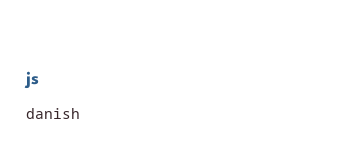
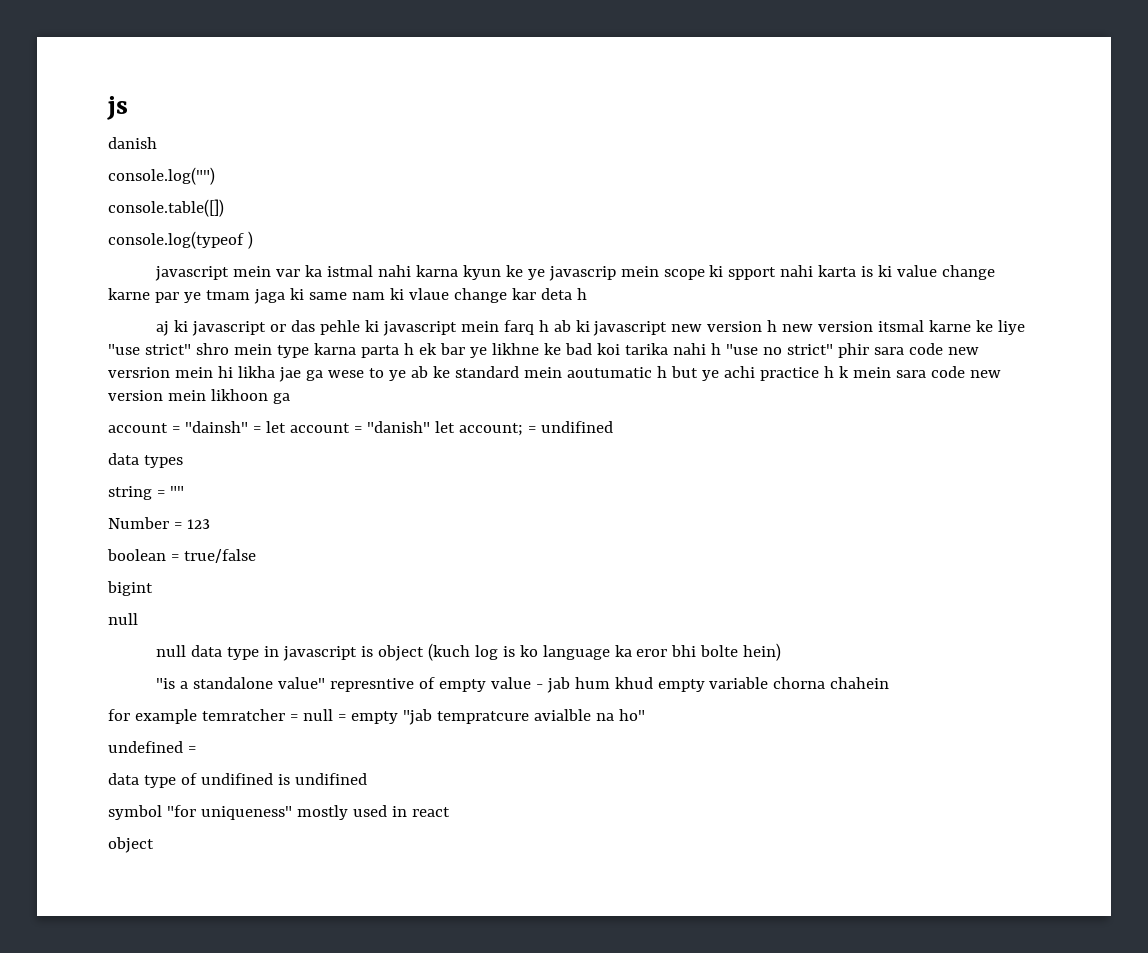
(80, 113) none -> [108,167,215,185] [108,199,224,217] [108,231,253,249] [154,265,996,281] [108,288,587,304] [155,320,1026,336] [108,343,979,358] [108,366,1001,382] [108,389,290,404] [108,421,613,436] [108,453,183,468] [108,486,184,500] [108,517,210,529] [107,549,256,563] [107,581,153,596] [108,613,138,625] [155,643,782,661] [155,677,890,693] [108,709,645,725] [108,741,196,753] [108,773,367,788] [108,805,450,820] [108,837,154,853] // console.log("") // console.table([]) // console.log(typeof ) // javascript mein var ka istmal nahi karna kyun ke ye javascrip mein scope ki spport nahi karta is ki value change karne par ye tmam jaga ki same nam ki vlaue change kar deta h // aj ki javascript or das pehle ki javascript mein farq h ab ki javascript new version h new version itsmal karne ke liye "use strict" shro mein type karna parta h ek bar ye likhne ke bad koi tarika nahi h "use no strict" phir sara code new versrion mein hi likha jae ga wese to ye ab ke standard mein aoutumatic h but ye achi practice h k mein sara code new version mein likhoon ga // account = "dainsh" = let account = "danish" let account; = undifined // data types // string = "" // Number = 123 // boolean = true/false // bigint // null // null data type in javascript is object (kuch log is ko language ka eror bhi bolte hein) // "is a standalone value" represntive of empty value - jab hum khud empty variable chorna chahein // for example temratcher = null = empty "jab tempratcure avialble na ho" // undefined = // data type of undifined is undifined // symbol "for uniqueness" mostly used in react // object

